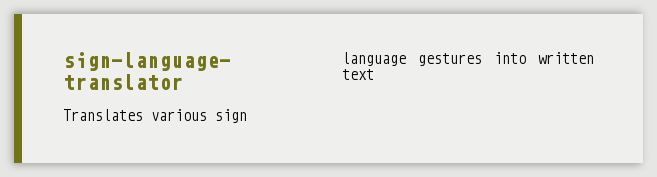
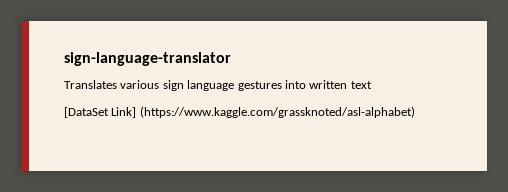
(374, 74) none -> [64,106,415,118] // [DataSet Link] (https://www.kaggle.com/grassknoted/asl-alphabet)

